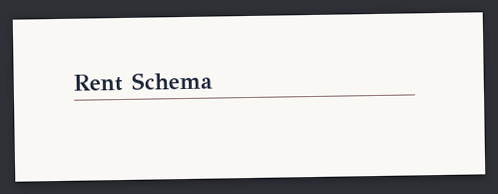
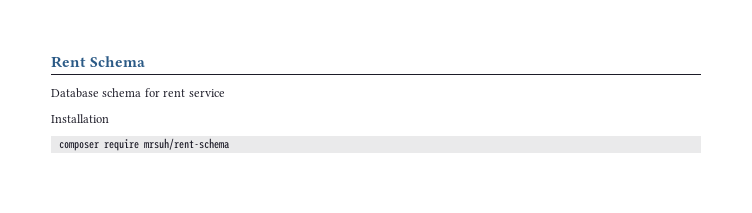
(213, 80) none -> [51,88,225,98] [51,114,109,123] [58,138,229,151] // Database schema for rent service // Installation // composer require mrsuh/rent-schema

